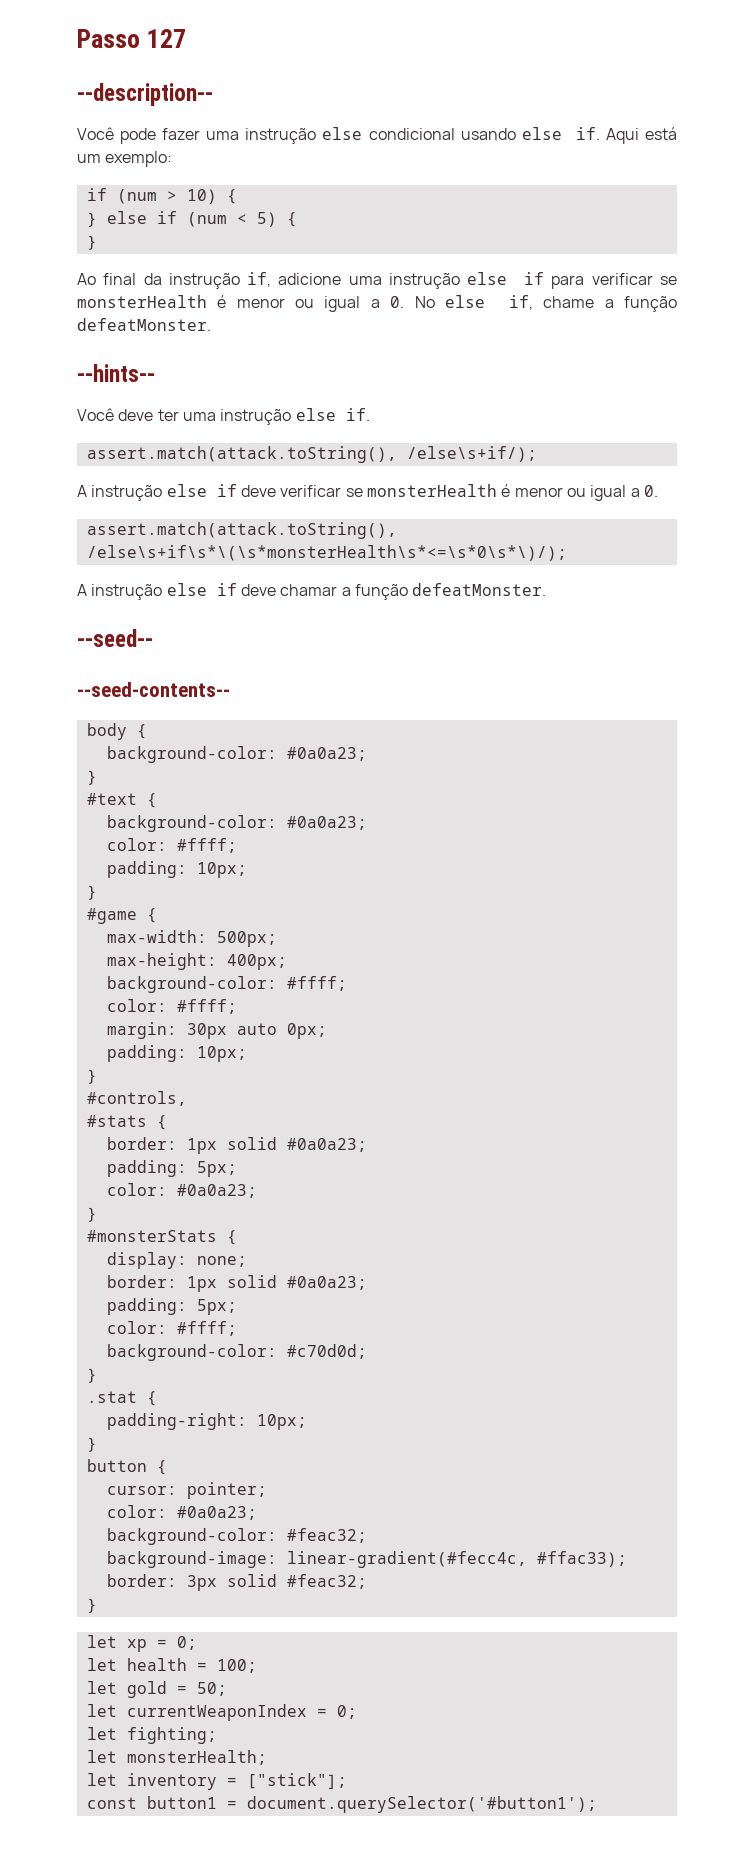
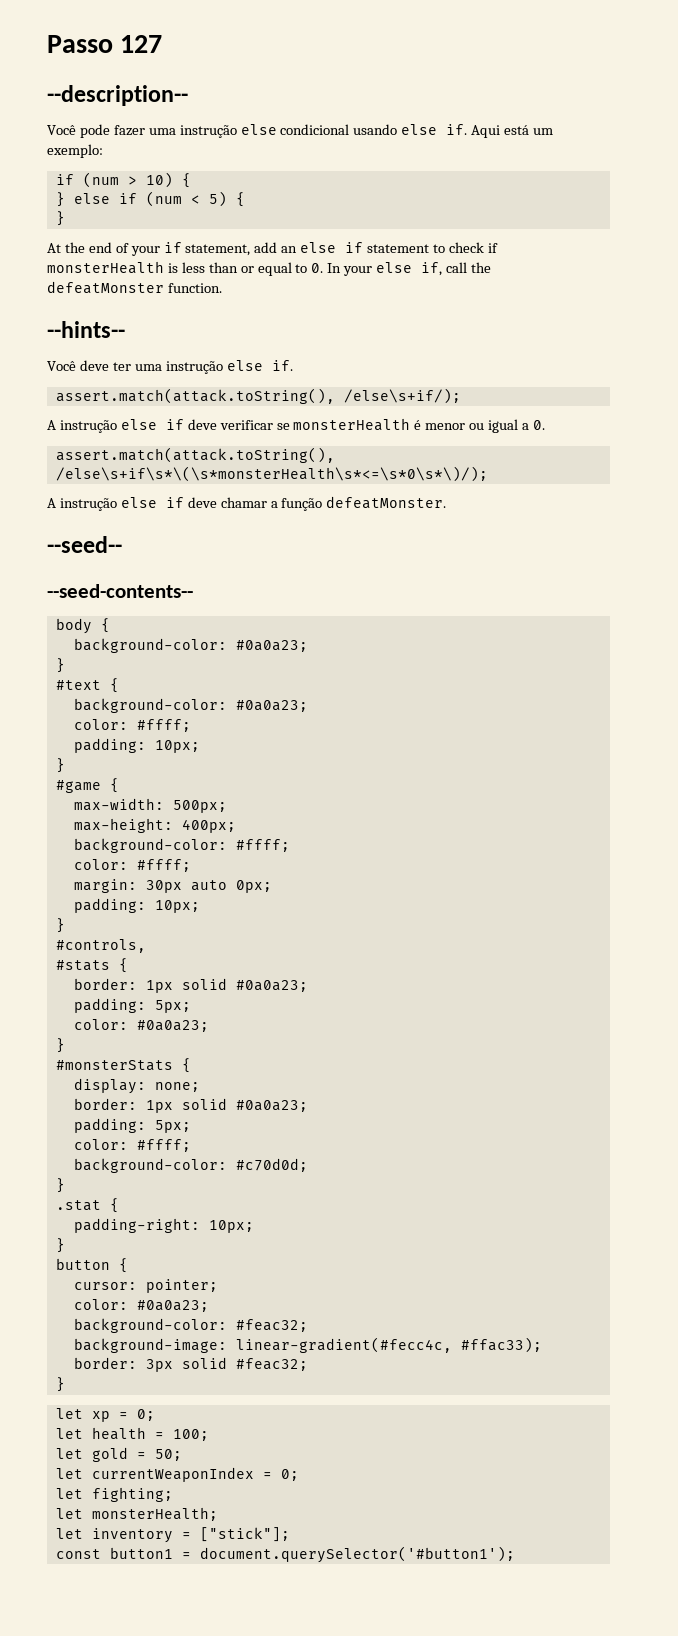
[77,272,678,289] [77,295,677,312] [77,318,211,331] Ao final da instrução if, adicione uma instrução else if para verificar se monsterHealth é menor ou igual a 0. No else if, chame a função defeatMonster. -> [47,242,498,256] [47,261,491,276] [47,281,222,294] At the end of your if statement, add an else if statement to check if monsterHealth is less than or equal to 0. In your else if, call the defeatMonster function.

